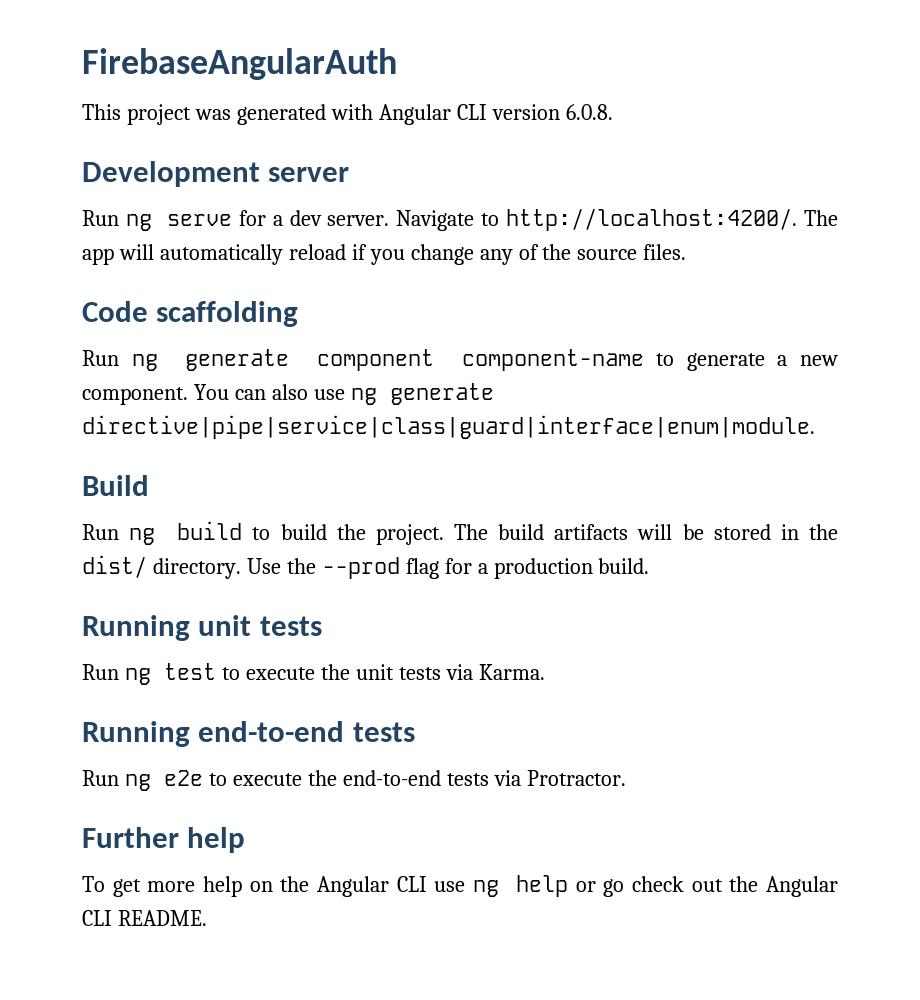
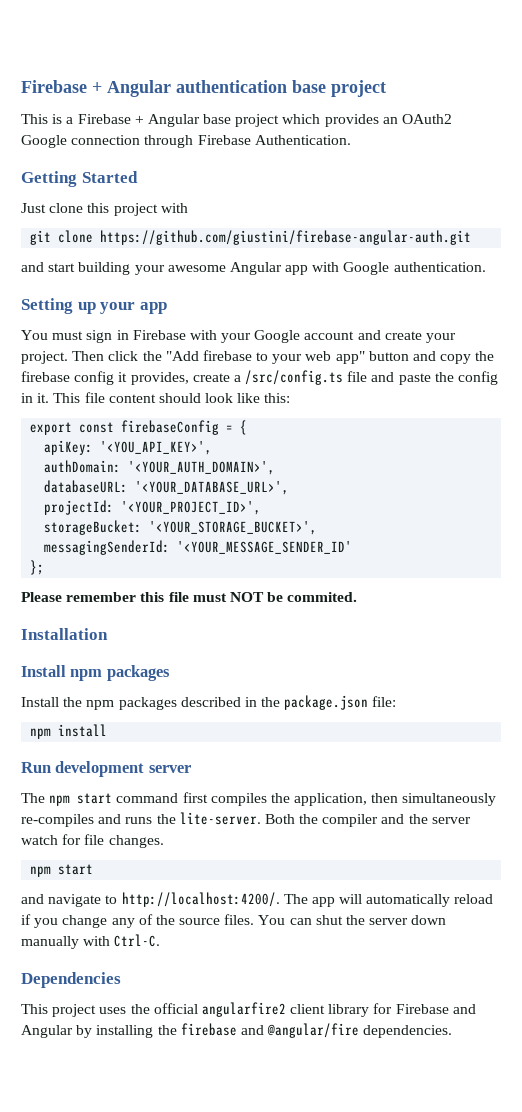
[82,48,397,80] [82,104,613,125] [82,161,350,187] [82,210,475,231] FirebaseAngularAuth // This project was generated with Angular CLI version 6.0.8. // Development server // Run ng serve for a dev server. Navigate -> [21,80,386,97] [21,114,453,127] [21,135,351,148] [21,171,138,187] [21,203,188,216] [30,230,472,245] [21,262,486,275] [21,298,167,314] [21,330,457,343] [21,350,495,364] [21,370,499,385] [21,392,291,403] [30,420,248,435] [44,440,213,455] [44,460,276,475] [44,480,290,495] [44,500,262,515] [44,520,318,535] [44,540,353,555] [30,560,45,575] [21,592,358,602] [21,628,108,640] [21,665,170,681] [21,695,397,710] [30,724,108,739] [21,761,191,777] [21,792,497,806] [21,812,471,827] [21,834,164,848] [30,864,94,877] [21,894,102,907] Firebase + Angular authentication base project // This is a Firebase + Angular base project which provides an OAuth2 Google connection through Firebase Authentication. // Getting Started // Just clone this project with // git clone https://github.com/giustini/firebase-angular-auth.git // and start building your awesome Angular app with Google authentication. // Setting up your app // You must sign in Firebase with your Google account and create your project. Then click the "Add firebase to your web app" button and copy the firebase config it provides, create a /src/config.ts file and paste the config in it. This file content should look like this: // export const firebaseConfig = { // apiKey: '<YOU_API_KEY>', // authDomain: '<YOUR_AUTH_DOMAIN>', // databaseURL: '<YOUR_DATABASE_URL>', // projectId: '<YOUR_PROJECT_ID>', // storageBucket: '<YOUR_STORAGE_BUCKET>', // messagingSenderId: '<YOUR_MESSAGE_SENDER_ID' // }; // Please remember this file must NOT be commited. // Installation // Install npm packages // Install the npm packages described in the package.json file: // npm install // Run development server // The npm start command first compiles the application, then simultaneously re-compiles and runs the lite-server. Both the compiler and the server watch for file changes. // npm start // and navigate
[82,301,299,327] [82,349,838,371] [82,383,494,405] [82,415,815,439] [82,475,149,496] [82,521,839,545] [82,555,650,579] [82,615,322,641] [82,663,545,685] [82,721,415,747] [82,770,626,791] [82,827,246,853] [82,875,838,897] [82,910,207,926] // Code scaffolding // Run ng generate component component-name to generate a new component. You can also use ng generate directive|pipe|service|class|guard|interface|enum|module. // Build // Run ng build to build the project. The build artifacts will be stored in the dist/ directory. Use the --prod flag for a production build. // Running unit tests // Run ng test to execute the unit tests via Karma. // Running end-to-end tests // Run ng e2e to execute the end-to-end tests via Protractor. // Further help // To get more help on the Angular CLI use ng help or go check out the Angular CLI README. -> [258,915,447,925] [21,934,161,949] [21,972,121,988] [21,1002,476,1017] [21,1023,453,1038] You can shut the server down manually with Ctrl-C. // Dependencies // This project uses the official angularfire2 client library for Firebase and Angular by installing the firebase and @angular/fire dependencies.

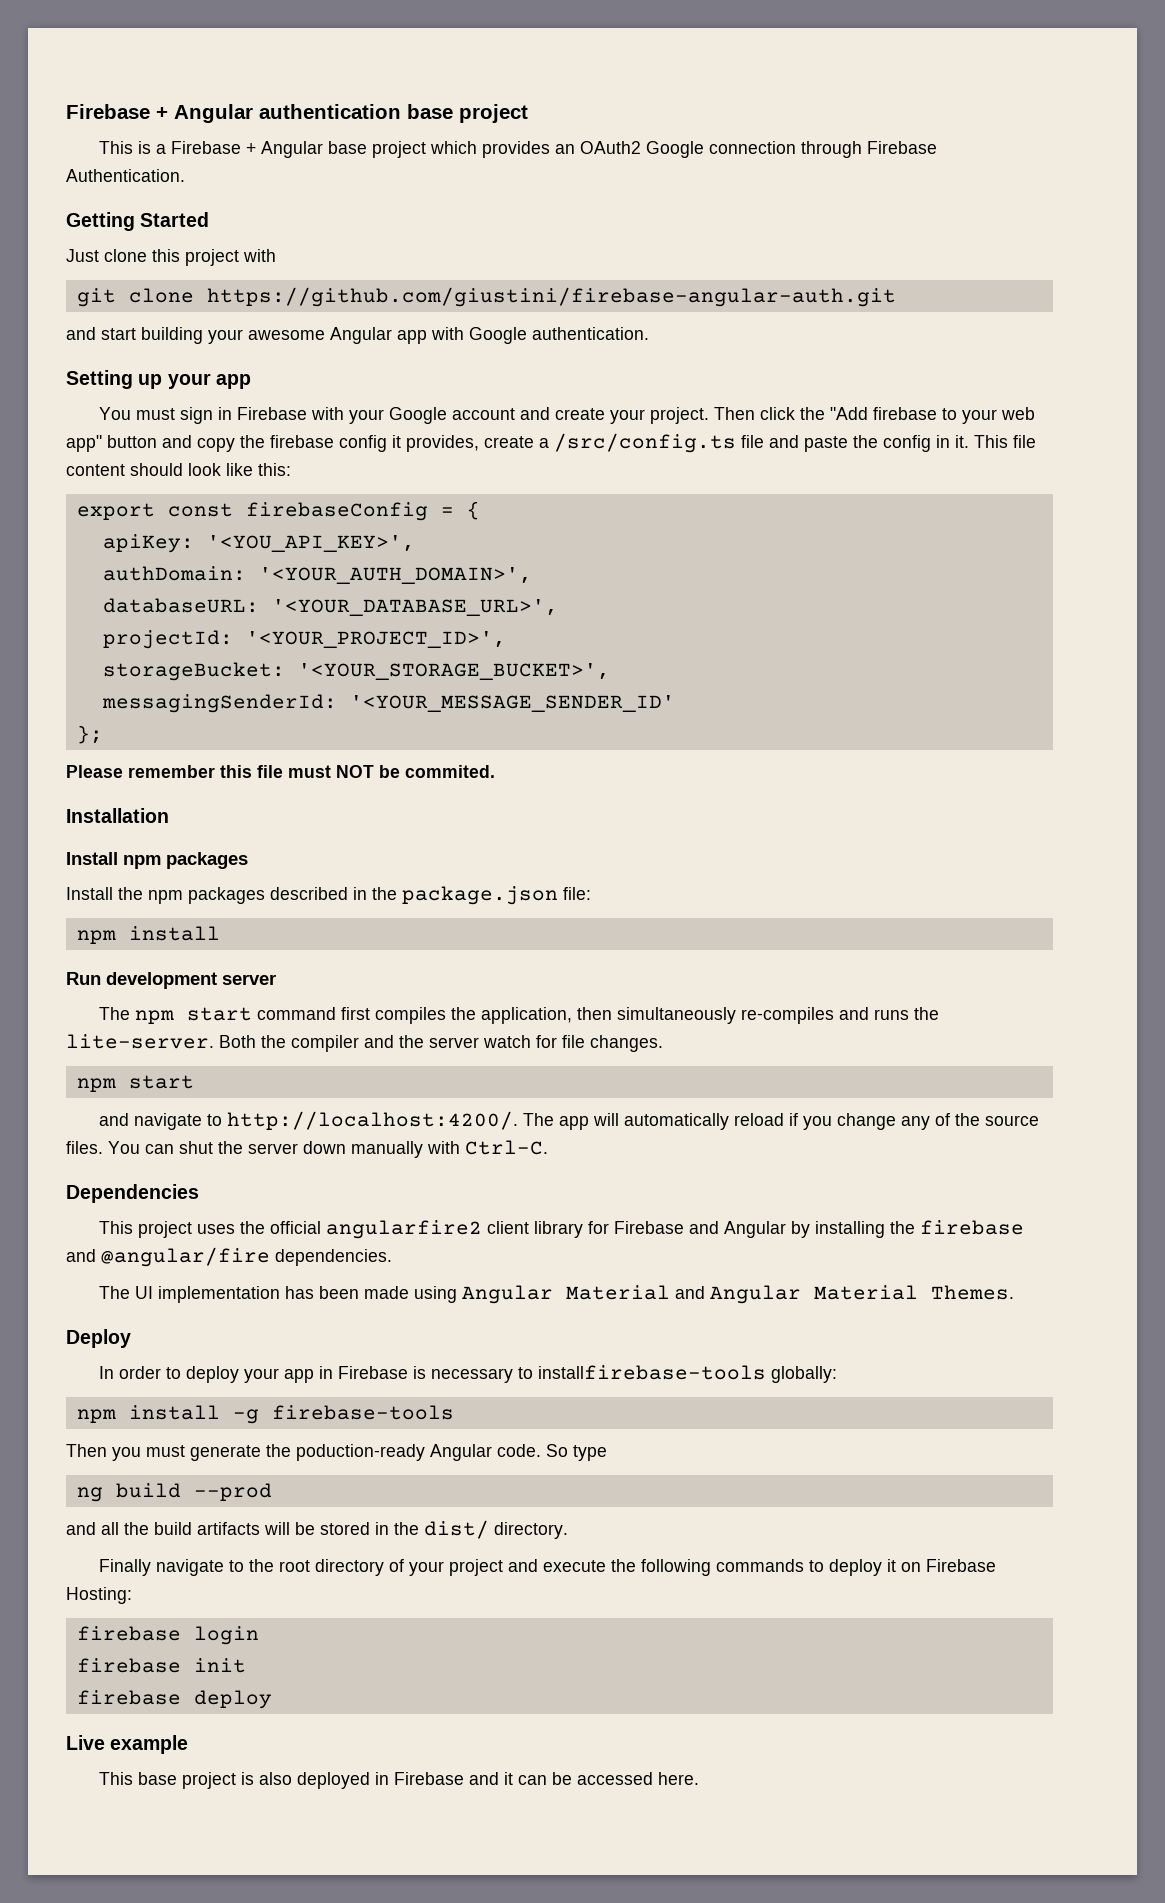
(453, 1031) none -> [99,1285,1015,1304] [66,1329,131,1348] [99,1365,838,1383] [76,1405,454,1424] [66,1444,607,1461] [76,1483,272,1502] [66,1520,568,1539] [99,1559,997,1576] [66,1587,132,1604] [76,1626,259,1645] [76,1658,246,1673] [76,1690,272,1709] [66,1735,189,1754] [99,1772,700,1789] // The UI implementation has been made using Angular Material and Angular Material Themes. // Deploy // In order to deploy your app in Firebase is necessary to installfirebase-tools globally: // npm install -g firebase-tools // Then you must generate the poduction-ready Angular code. So type // ng build --prod // and all the build artifacts will be stored in the dist/ directory. // Finally navigate to the root directory of your project and execute the following commands to deploy it on Firebase Hosting: // firebase login // firebase init // firebase deploy // Live example // This base project is also deployed in Firebase and it can be accessed here.

